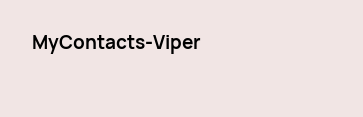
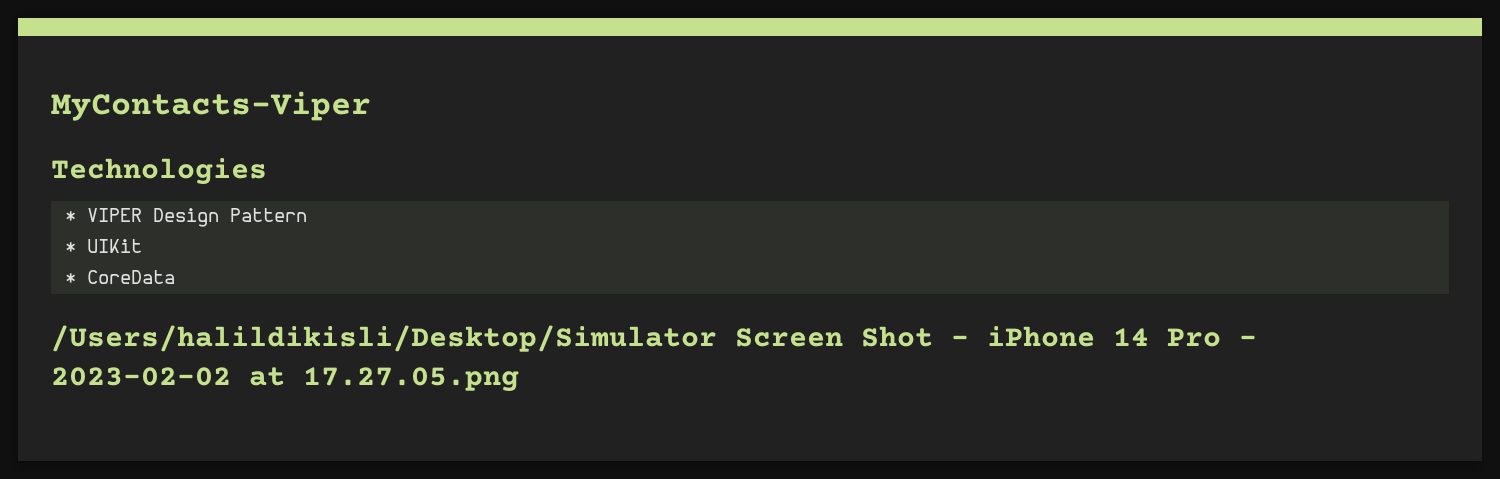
(201, 44) none -> [51,158,267,185] [65,208,308,227] [65,239,143,253] [65,270,176,284] [51,325,1257,352] [51,367,519,392] // Technologies // * VIPER Design Pattern // * UIKit // * CoreData // /Users/halildikisli/Desktop/Simulator Screen Shot - iPhone 14 Pro - 2023-02-02 at 17.27.05.png

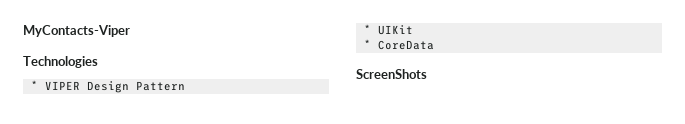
[51,325,1257,352] [51,367,519,392] /Users/halildikisli/Desktop/Simulator Screen Shot - iPhone 14 Pro - 2023-02-02 at 17.27.05.png -> [356,69,427,79] ScreenShots

